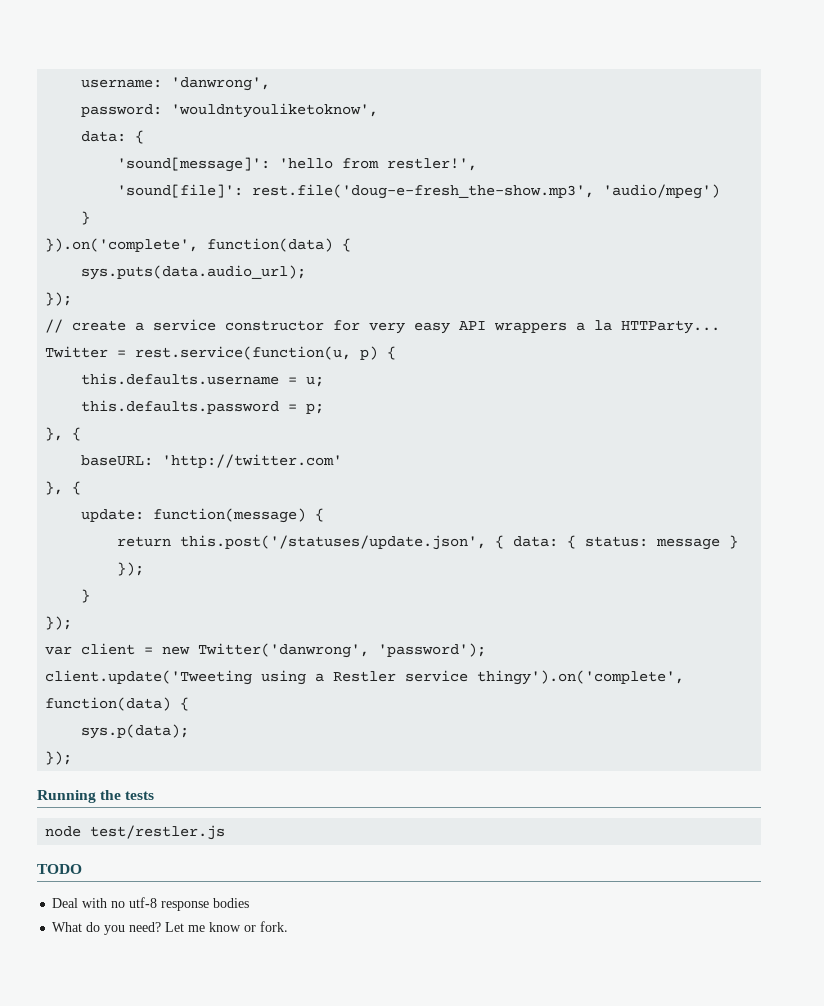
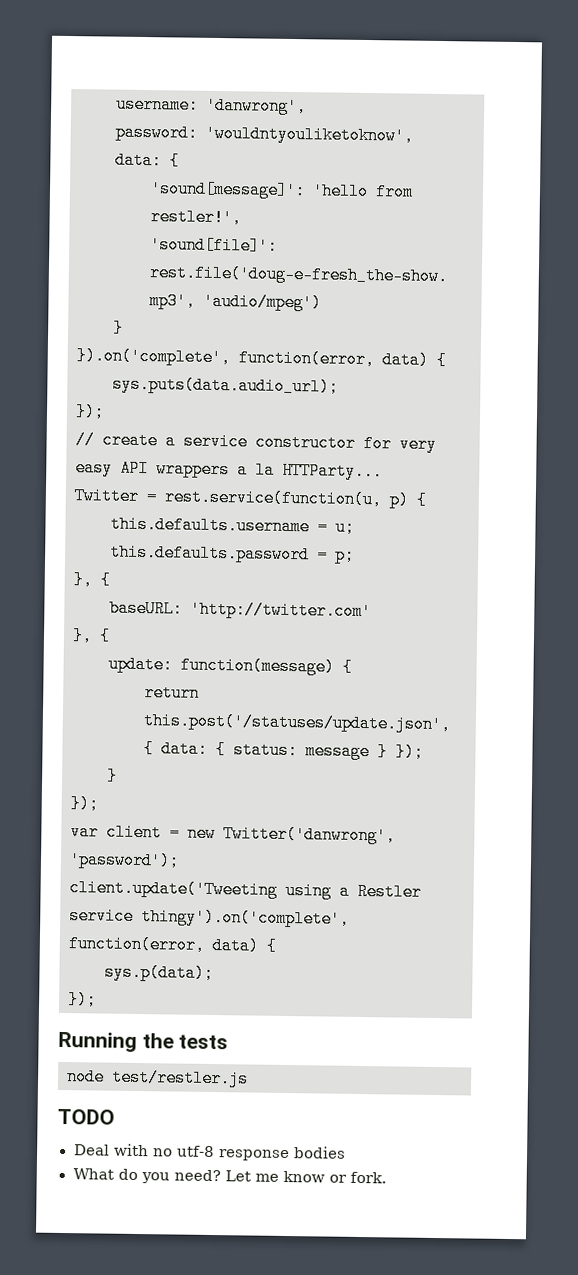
[207,238,334,252] function(data) -> [238,349,429,369] function(error, data)
[45,697,172,711] function(data) -> [68,935,259,955] function(error, data)

